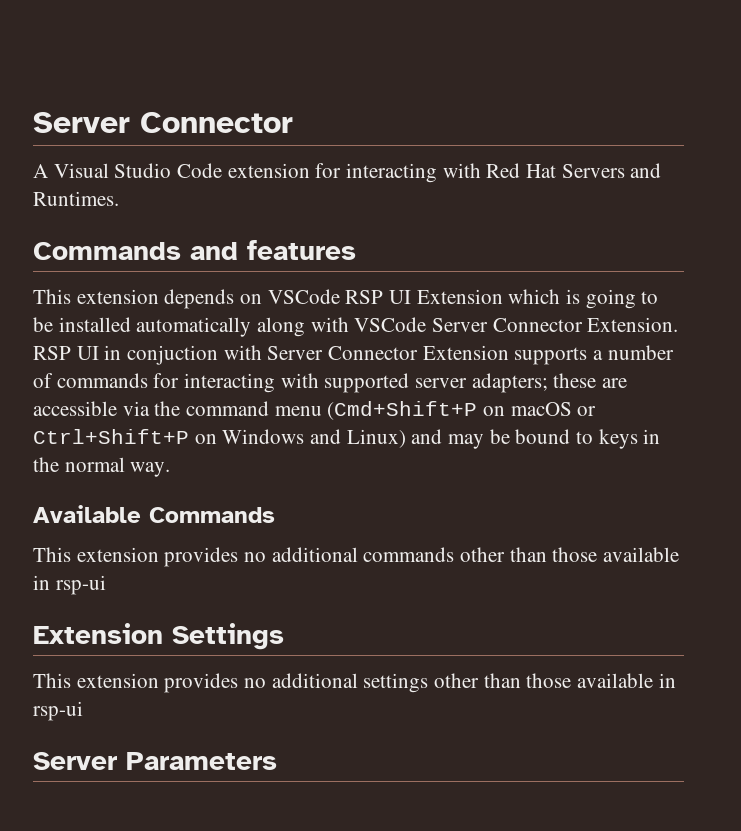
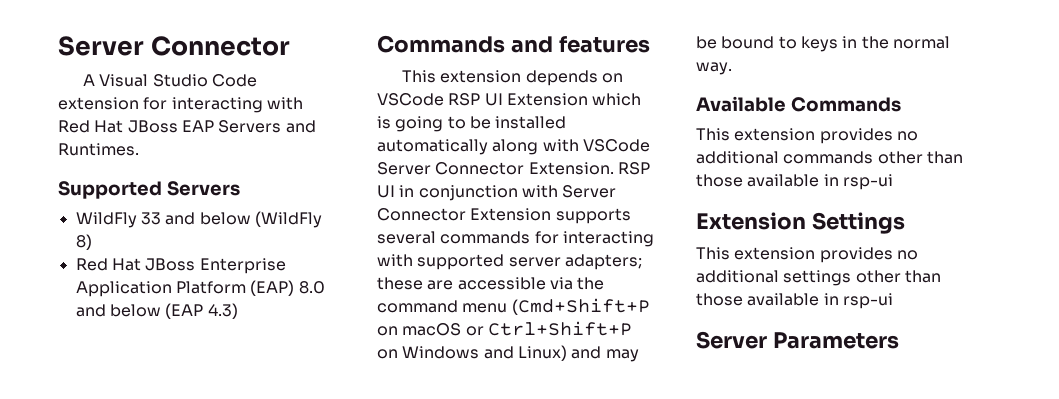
(557, 171) none -> [127,120,214,133] JBoss EAP
(119, 198) none -> [58,181,240,199] [75,211,322,228] [75,234,92,250] [75,258,286,274] [75,280,325,297] [75,303,238,319] // Supported Servers // WildFly 33 and below (WildFly 8) // Red Hat JBoss Enterprise Application Platform (EAP) 8.0 and below (EAP 4.3)
[127,345,219,365] conjuction -> [418,185,518,201] conjunction
[593,345,674,360] [33,373,53,388] a number of -> [377,231,436,244] several

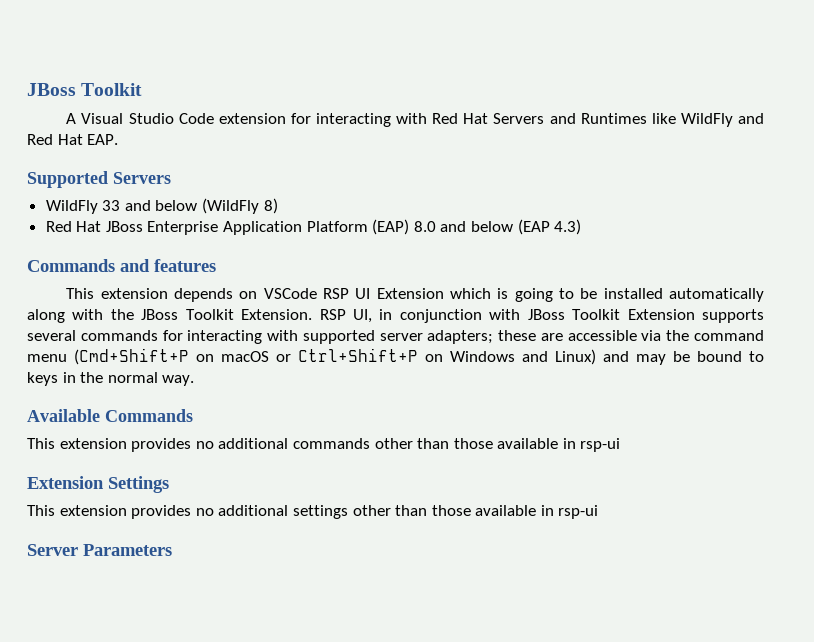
[58,36,290,56] Server Connector -> [27,83,143,96] JBoss Toolkit
[127,120,316,133] [58,143,139,156] JBoss EAP Servers and Runtimes. -> [493,113,764,127] [27,134,119,145] Servers and Runtimes like WildFly and Red Hat EAP.
[582,139,650,152] [377,162,525,175] VSCode Server Connector -> [110,309,234,320] the JBoss Toolkit
[377,185,395,198] UI -> [353,309,372,323] UI,
[562,185,617,198] [377,208,466,221] Server Connector -> [527,309,621,320] JBoss Toolkit

